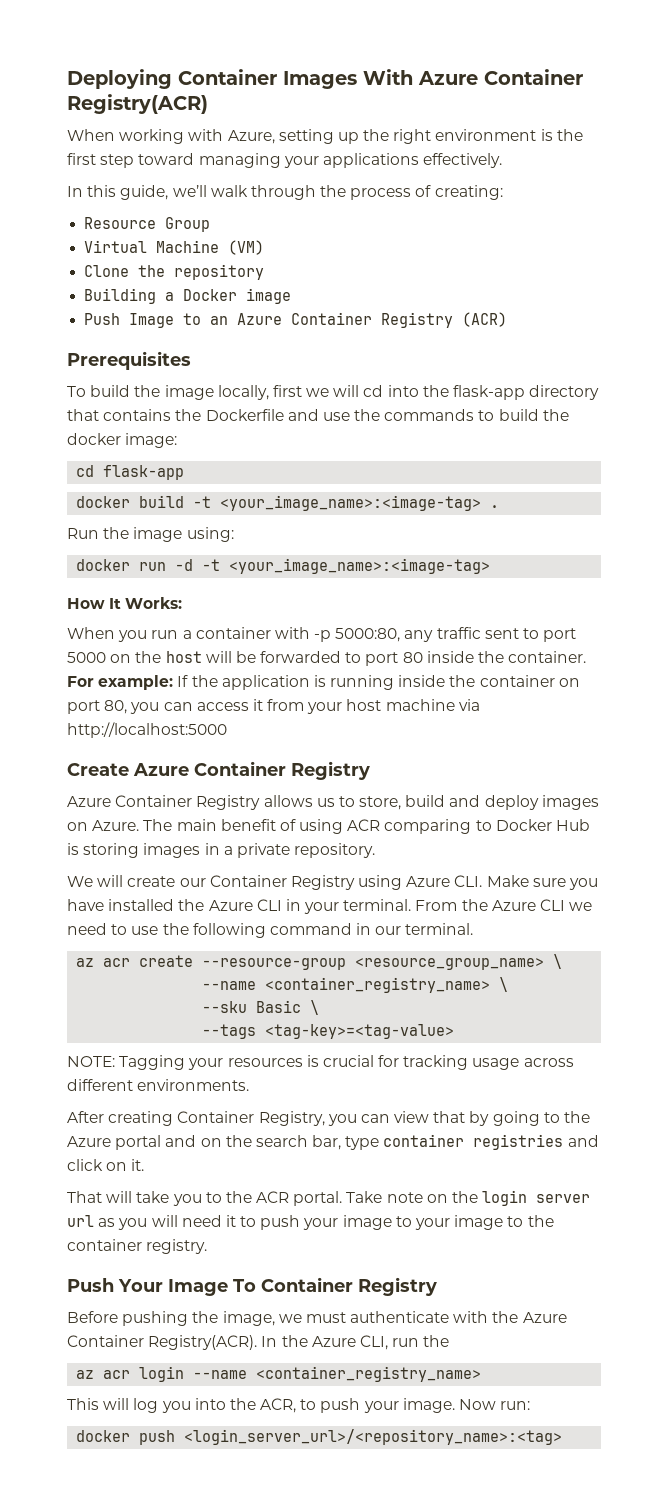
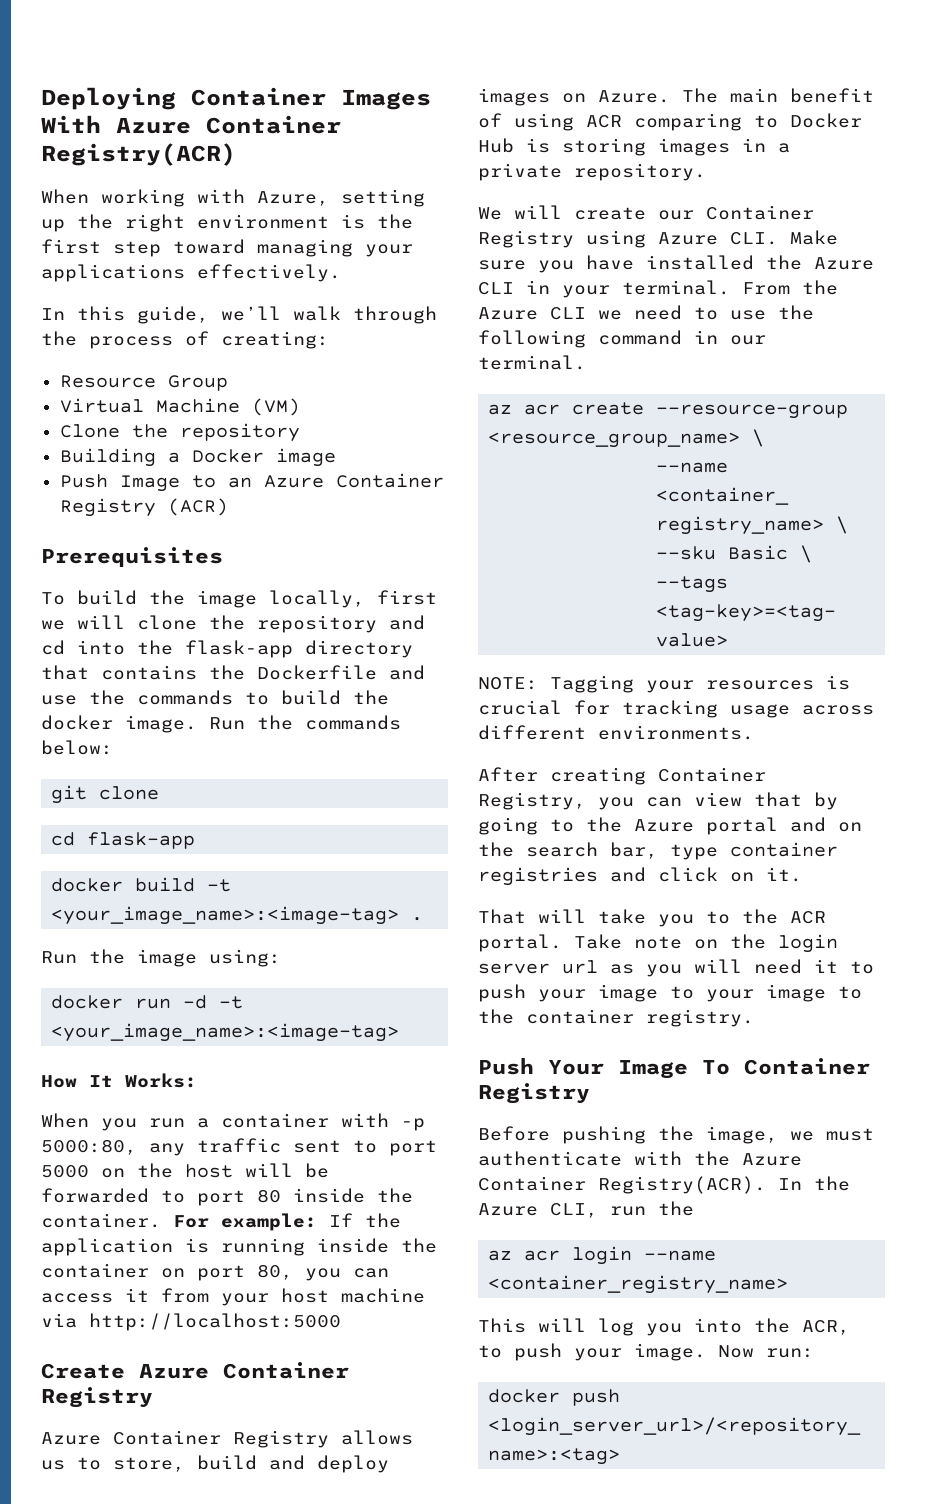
(360, 391) none -> [137,615,425,633] clone the repository and
[125,433,178,448] image: -> [125,715,401,733] [41,740,113,755] [51,785,160,804] image. Run the commands below: // git clone

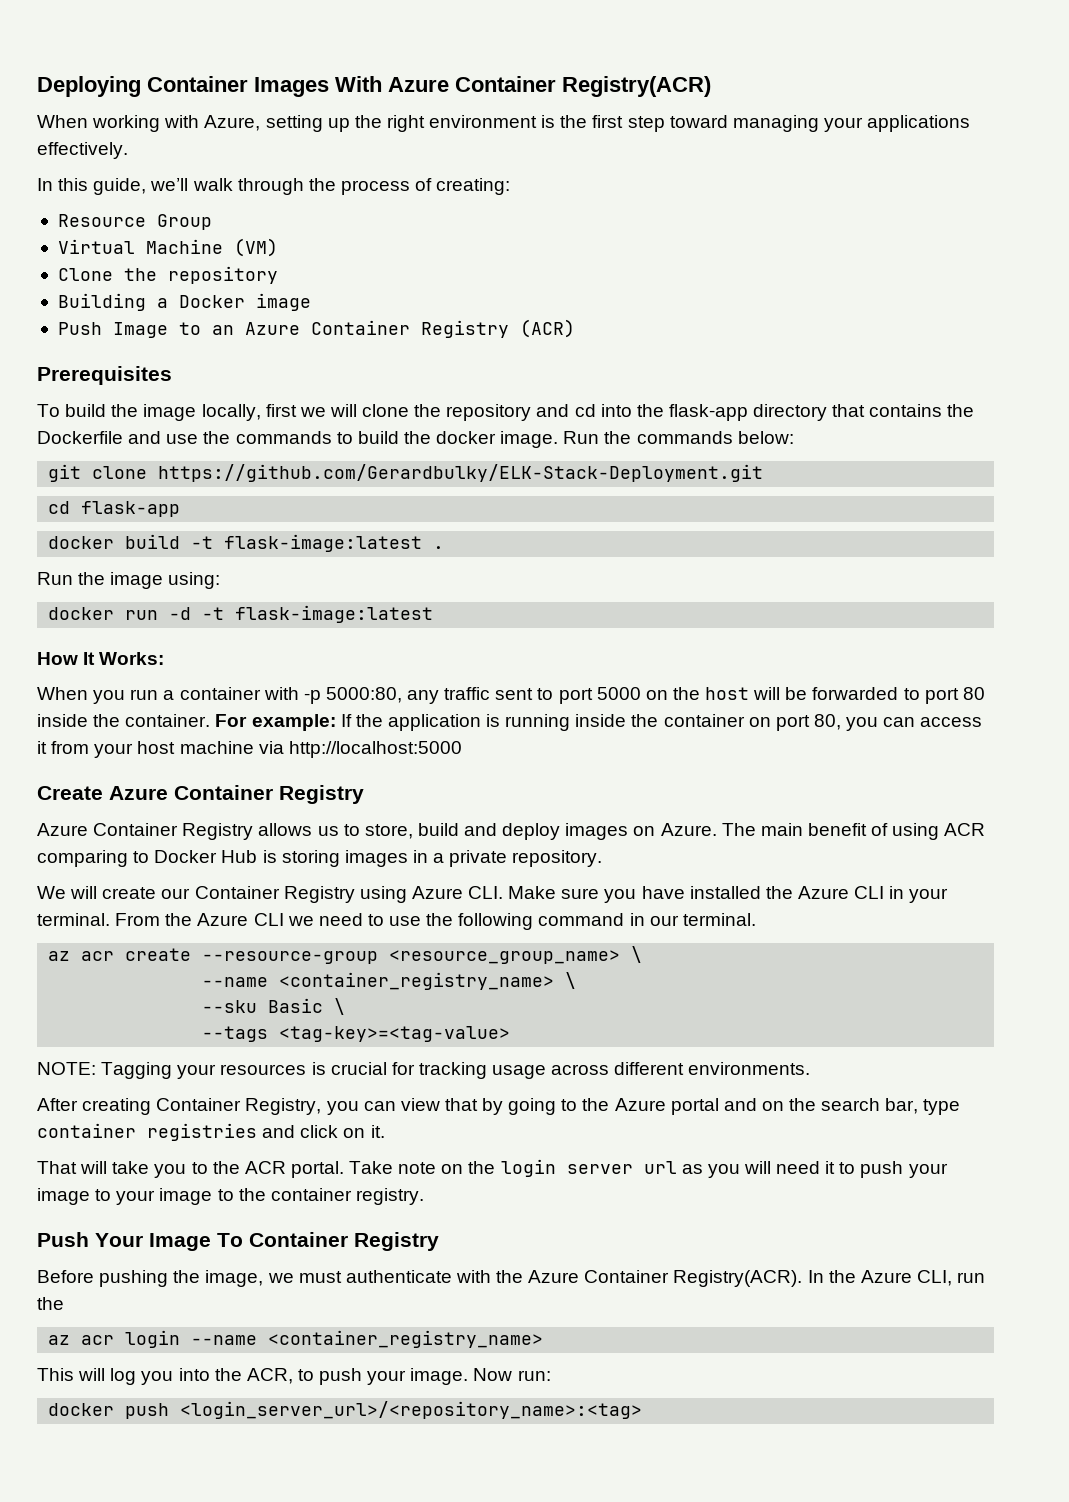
(160, 793) none -> [158,464,764,482] https://github.com/Gerardbulky/ELK-Stack-Deployment.git
[51,906,400,925] <your_image_name>:<image-tag> -> [224,534,423,552] flask-image:latest
[51,1023,400,1042] <your_image_name>:<image-tag> -> [235,605,434,623] flask-image:latest

